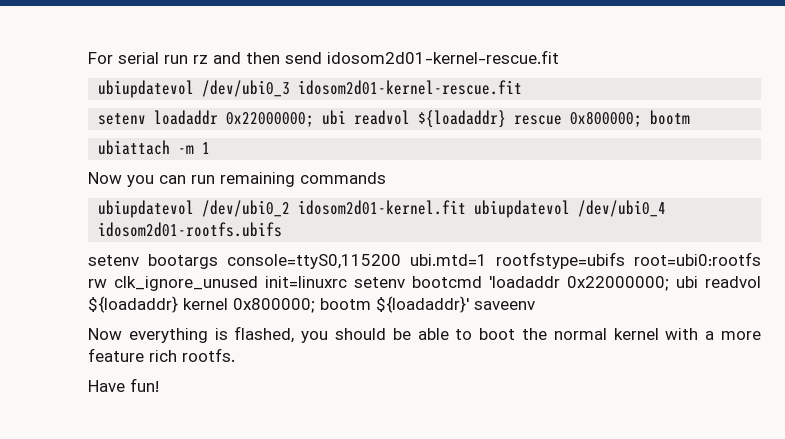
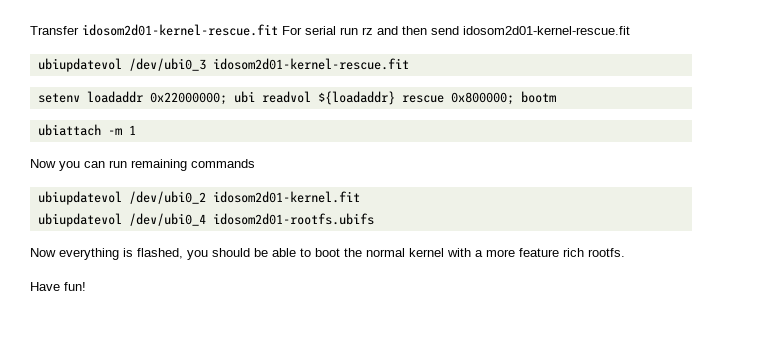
(88, 58) none -> [30,24,278,36] Transfer idosom2d01-kernel-rescue.fit
(467, 207) none -> (360, 197) //
[88,252,761,269] [88,276,761,291] [88,296,535,313] // setenv bootargs console=ttyS0,115200 ubi.mtd=1 rootfstype=ubifs root=ubi0:rootfs rw clk_ignore_unused init=linuxrc setenv bootcmd 'loadaddr 0x22000000; ubi readvol ${loadaddr} kernel 0x800000; bootm ${loadaddr}' saveenv -> (374, 219) none

